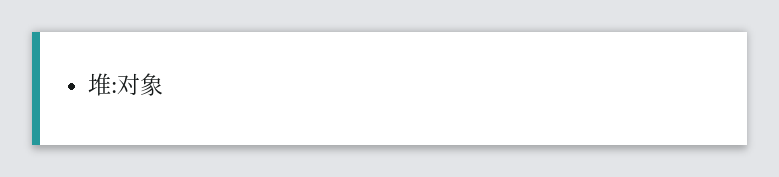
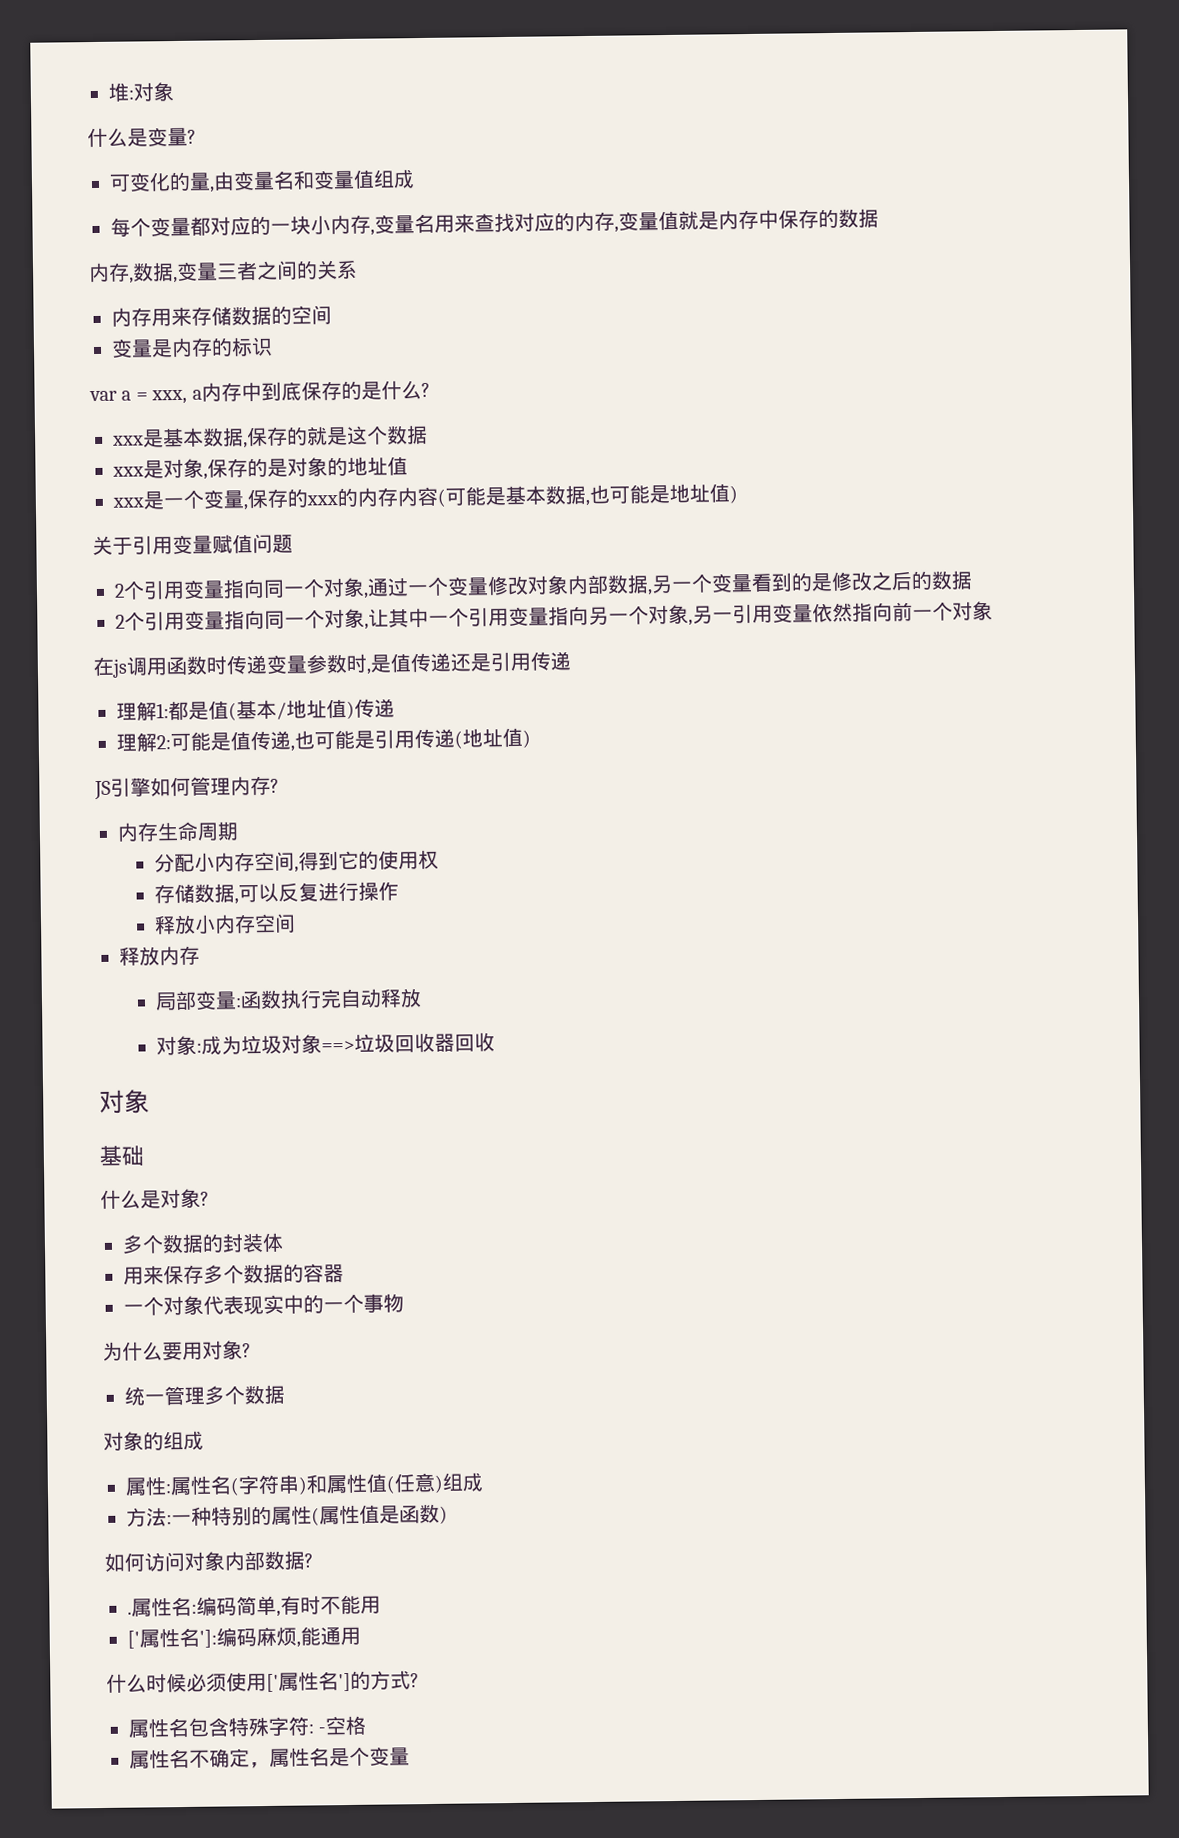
(164, 84) none -> [87,127,196,148] [109,169,415,193] [110,208,879,237] [88,259,358,284] [111,305,332,327] [111,336,273,358] [89,380,430,405] [112,424,428,449] [112,456,408,480] [112,483,738,511] [92,533,293,556] [114,570,973,600] [115,601,993,631] [93,651,571,678] [116,698,395,721] [116,727,531,752] [94,775,279,801] [117,821,239,842] [154,849,440,873] [154,881,400,905] [154,913,297,935] [119,945,200,966] [155,988,423,1011] [156,1032,496,1056] [99,1089,150,1115] [99,1145,144,1166] [100,1188,209,1209] [122,1232,284,1254] [123,1263,344,1285] [123,1293,404,1316] [102,1340,251,1361] [124,1384,285,1406] [103,1430,204,1451] [125,1472,483,1496] [126,1503,448,1527] [104,1550,313,1572] [127,1594,381,1617] [127,1626,361,1649] [106,1670,419,1693] [128,1715,367,1738] [129,1746,410,1769] // 什么是变量? // 可变化的量,由变量名和变量值组成 // 每个变量都对应的一块小内存,变量名用来查找对应的内存,变量值就是内存中保存的数据 // 内存,数据,变量三者之间的关系 // 内存用来存储数据的空间 // 变量是内存的标识 // var a = xxx, a内存中到底保存的是什么? // xxx是基本数据,保存的就是这个数据 // xxx是对象,保存的是对象的地址值 // xxx是一个变量,保存的xxx的内存内容(可能是基本数据,也可能是地址值) // 关于引用变量赋值问题 // 2个引用变量指向同一个对象,通过一个变量修改对象内部数据,另一个变量看到的是修改之后的数据 // 2个引用变量指向同一个对象,让其中一个引用变量指向另一个对象,另一引用变量依然指向前一个对象 // 在js调用函数时传递变量参数时,是值传递还是引用传递 // 理解1:都是值(基本/地址值)传递 // 理解2:可能是值传递,也可能是引用传递(地址值) // JS引擎如何管理内存? // 内存生命周期 // 分配小内存空间,得到它的使用权 // 存储数据,可以反复进行操作 // 释放小内存空间 // 释放内存 // 局部变量:函数执行完自动释放 // 对象:成为垃圾对象==>垃圾回收器回收 // 对象 // 基础 // 什么是对象? // 多个数据的封装体 // 用来保存多个数据的容器 // 一个对象代表现实中的一个事物 // 为什么要用对象? // 统一管理多个数据 // 对象的组成 // 属性:属性名(字符串)和属性值(任意)组成 // 方法:一种特别的属性(属性值是函数) // 如何访问对象内部数据? // .属性名:编码简单,有时不能用 // ['属性名']:编码麻烦,能通用 // 什么时候必须使用['属性名']的方式? // 属性名包含特殊字符: -空格 // 属性名不确定，属性名是个变量

